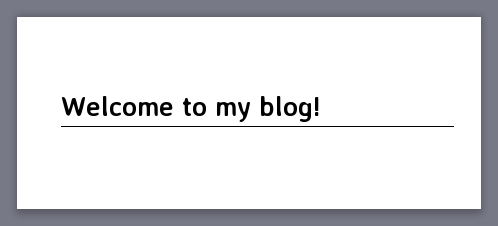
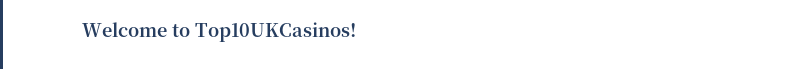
[214,96,321,122] my blog! -> [195,22,356,42] Top10UKCasinos!

